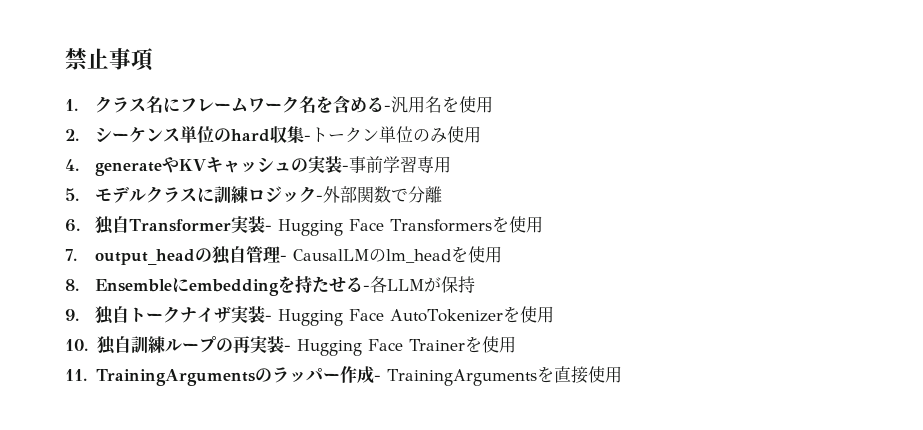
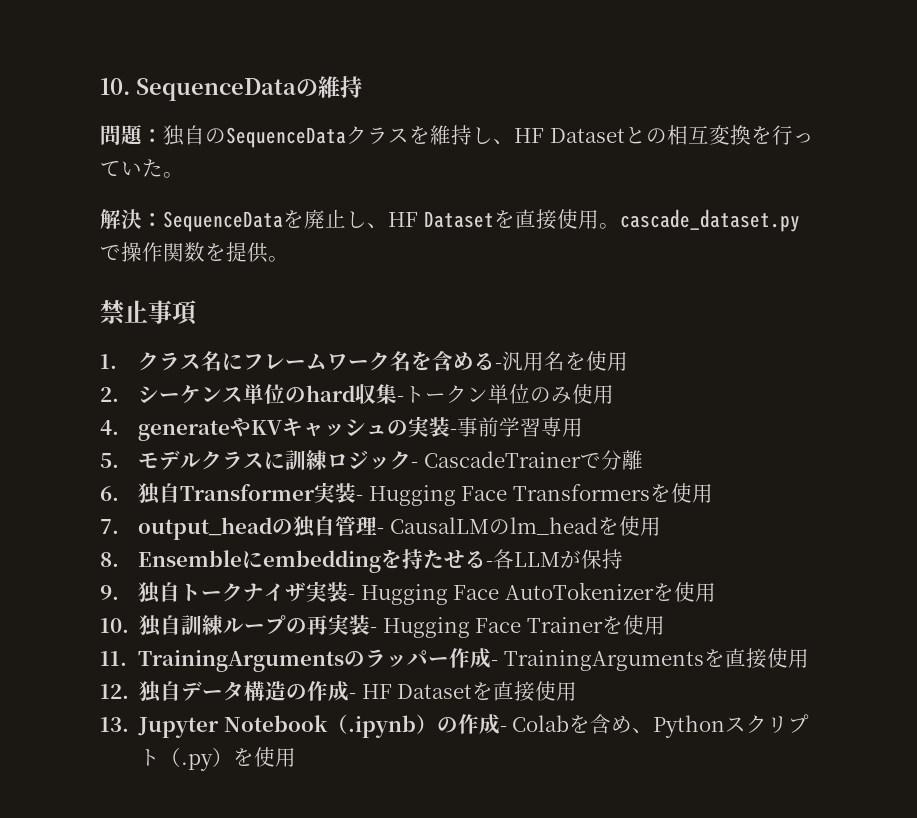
(65, 59) none -> [100,76,362,101] [100,125,814,148] [100,159,184,178] [100,209,800,232] [100,242,289,263] 10. SequenceDataの維持 // 問題：独自のSequenceDataクラスを維持し、HF Datasetとの相互変換を行っていた。 // 解決：SequenceDataを廃止し、HF Datasetを直接使用。cascade_dataset.pyで操作関数を提供。 //
[323,186,392,203] 外部関数 -> [423,451,581,468] CascadeTrainer
(623, 374) none -> [100,681,578,703] [100,714,810,738] [139,747,297,771] // 12.独自データ構造の作成- HF Datasetを直接使用 // 13. Jupyter Notebook（.ipynb）の作成- Colabを含め、Pythonスクリプト（.py）を使用

